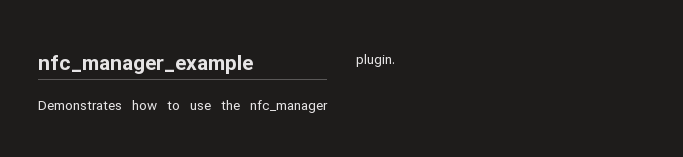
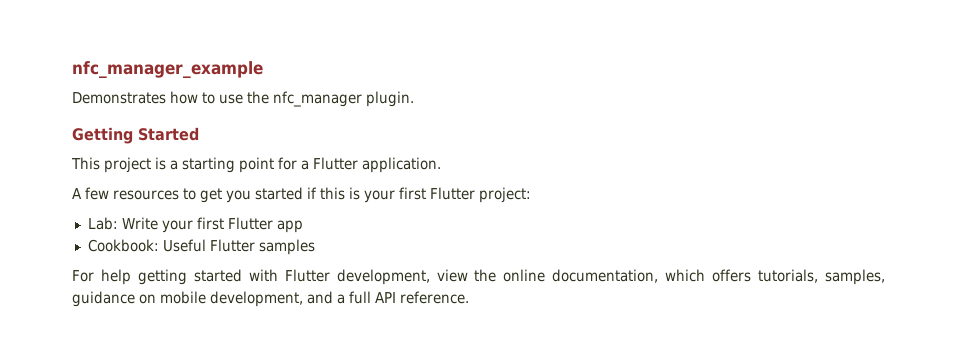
(395, 60) none -> [72,127,199,144] [71,157,441,173] [72,187,531,203] [87,217,303,233] [87,239,315,255] [72,269,886,285] [72,291,469,307] // Getting Started // This project is a starting point for a Flutter application. // A few resources to get you started if this is your first Flutter project: // Lab: Write your first Flutter app // Cookbook: Useful Flutter samples // For help getting started with Flutter development, view the online documentation, which offers tutorials, samples, guidance on mobile development, and a full API reference.

